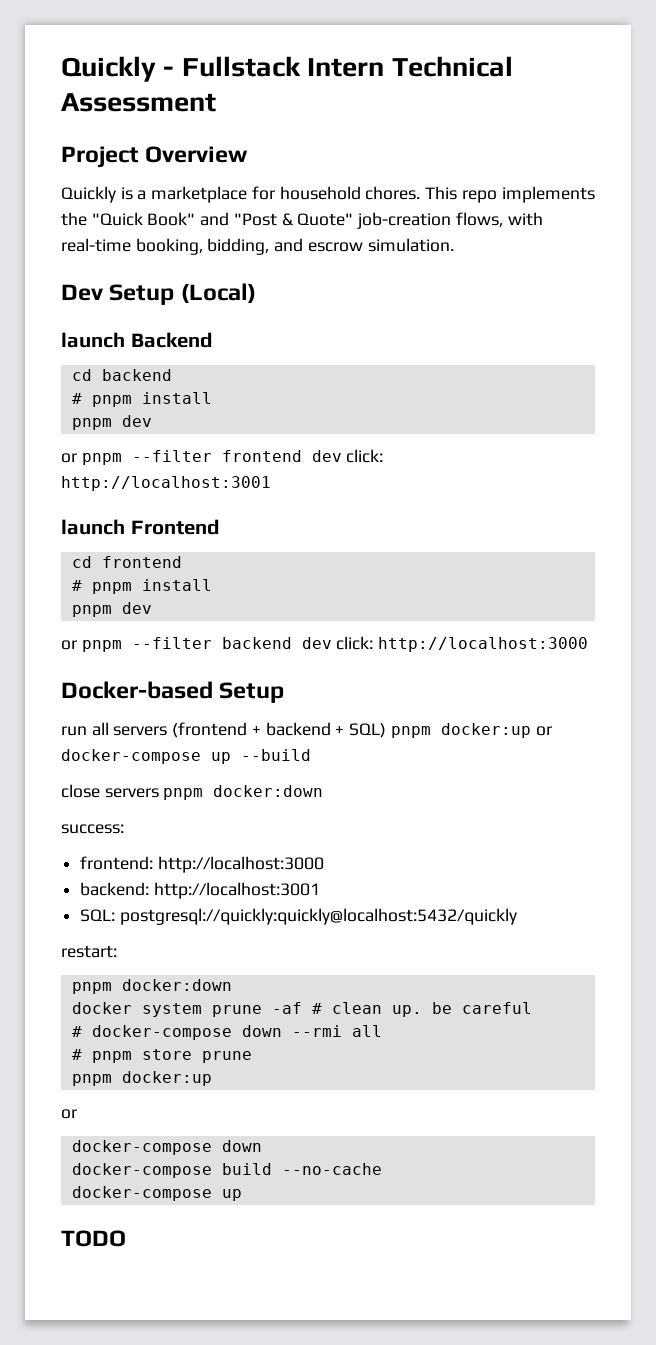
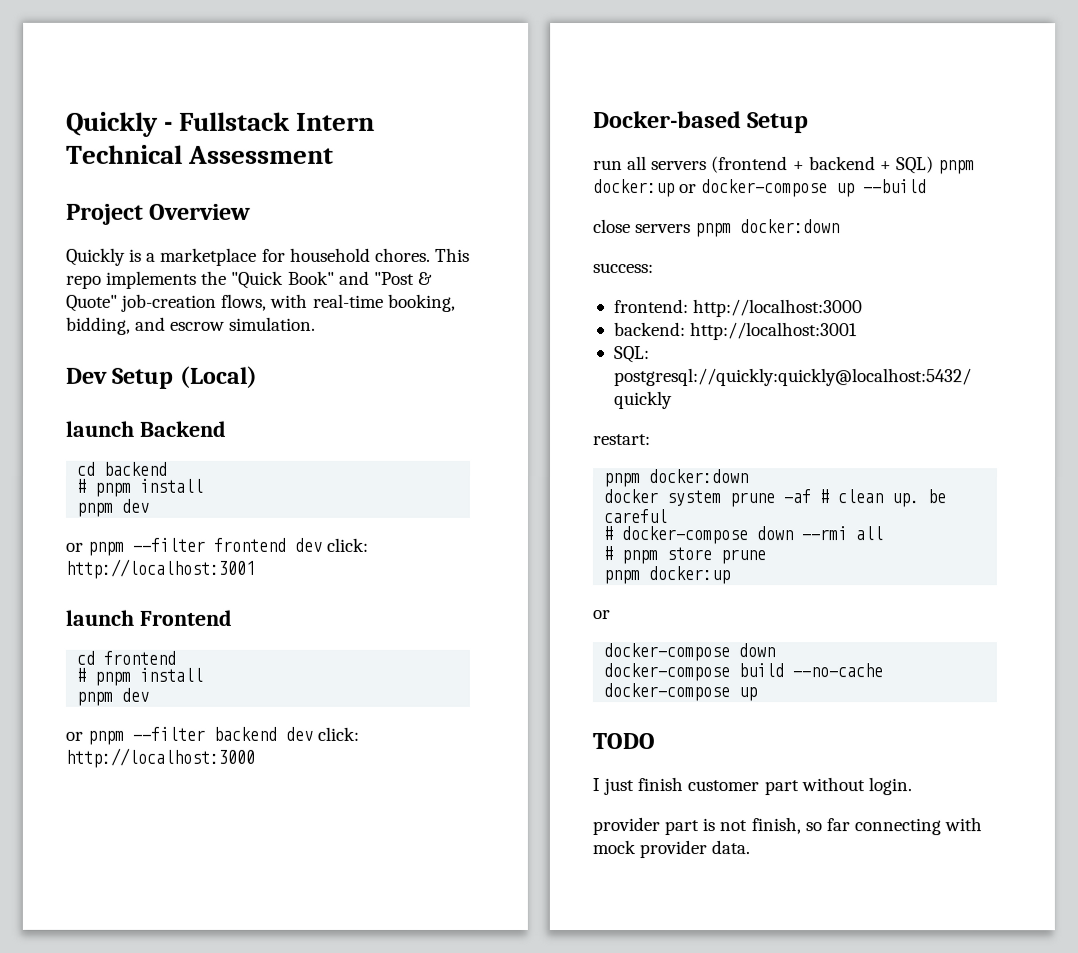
(126, 1238) none -> [592,777,912,796] [592,817,983,836] [592,840,751,859] // I just finish customer part without login. // provider part is not finish, so far connecting with mock provider data.

